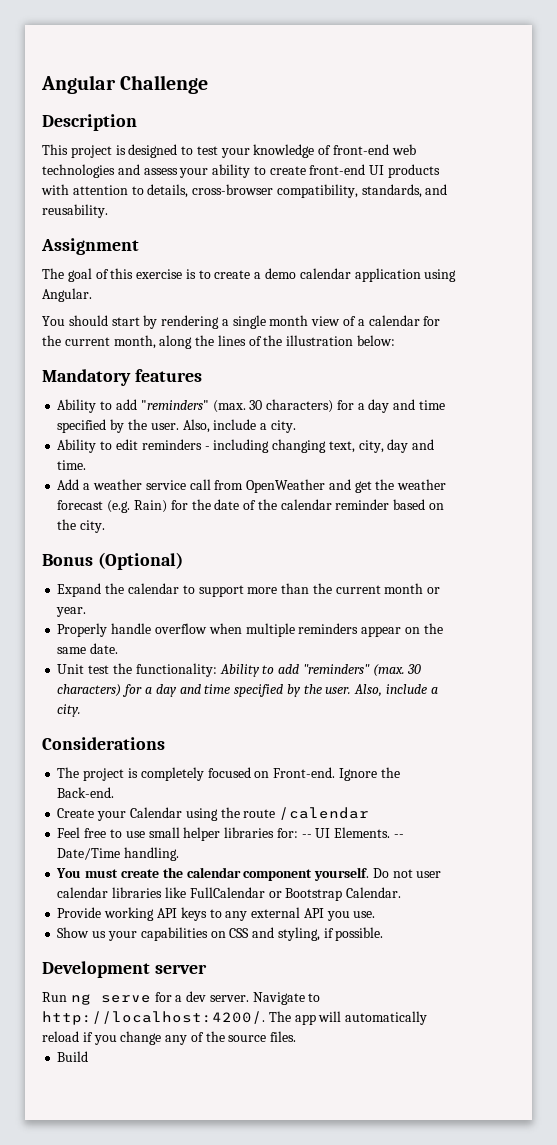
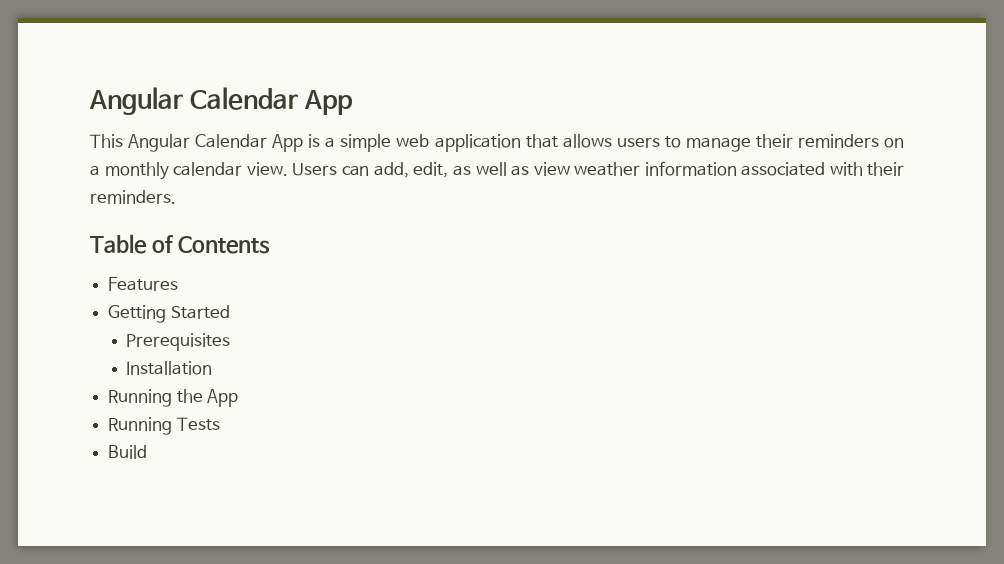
[41,75,209,94] [42,114,137,131] Angular Challenge // Description -> [89,87,353,115] Angular Calendar App
[70,144,416,158] [42,164,441,178] [41,184,448,198] [42,204,108,218] [41,238,139,255] [42,268,457,282] [42,288,92,302] [42,315,441,329] [42,335,396,349] [42,369,202,386] [57,399,445,413] [57,419,296,433] [57,439,435,453] [57,460,87,470] [57,479,447,493] [57,499,444,513] [57,519,106,533] [42,552,183,570] [57,583,441,597] [56,607,87,617] [57,623,443,637] [57,643,119,654] [57,663,422,677] [57,684,438,697] [57,704,82,717] [42,737,165,750] [57,767,400,781] [57,787,115,798] [57,807,370,821] [57,827,404,841] [57,847,180,861] [56,867,442,881] [57,887,402,901] [57,907,376,921] [57,927,384,941] [42,961,207,978] [42,991,321,1005] [42,1011,428,1025] [42,1031,297,1045] project is designed to test your knowledge of front-end web technologies and assess your ability to create front-end UI products with attention to details, cross-browser compatibility, standards, and reusability. // Assignment // The goal of this exercise is to create a demo calendar application using Angular. // You should start by rendering a single month view of a calendar for the current month, along the lines of the illustration below: // Mandatory features // Ability to add "reminders" (max. 30 characters) for a day and time specified by the user. Also, include a city. // Ability to edit reminders - including changing text, city, day and time. // Add a weather service call from OpenWeather and get the weather forecast (e.g. Rain) for the date of the calendar reminder based on the city. // Bonus (Optional) // Expand the calendar to support more than the current month or year. // Properly handle overflow when multiple reminders appear on the same date. // Unit test the functionality: Ability to add "reminders" (max. 30 characters) for a day and time specified by the user. Also, include a city. // Considerations // The project is completely focused on Front-end. Ignore the Back-end. // Create your Calendar using the route /calendar // Feel free to use small helper libraries for: -- UI Elements. -- Date/Time handling. // You must create the calendar component yourself. Do not user calendar libraries like FullCalendar or Bootstrap Calendar. // Provide working API keys to any external API you use. // Show us your capabilities on CSS and styling, if possible. // Development server // Run ng serve for a dev server. Navigate to http://localhost:4200/. The app will automatically reload if you change any of the source files. -> [128,134,904,152] [90,161,904,180] [90,190,176,204] [90,234,270,254] [108,277,179,291] [108,305,230,323] [126,333,231,351] [126,361,213,375] [108,389,239,407] [108,417,220,435] Angular Calendar App is a simple web application that allows users to manage their reminders on a monthly calendar view. Users can add, edit, as well as view weather information associated with their reminders. // Table of Contents // Features // Getting Started // Prerequisites // Installation // Running the App // Running Tests

